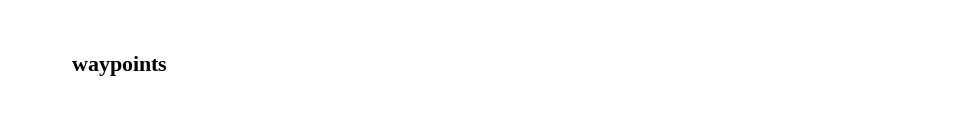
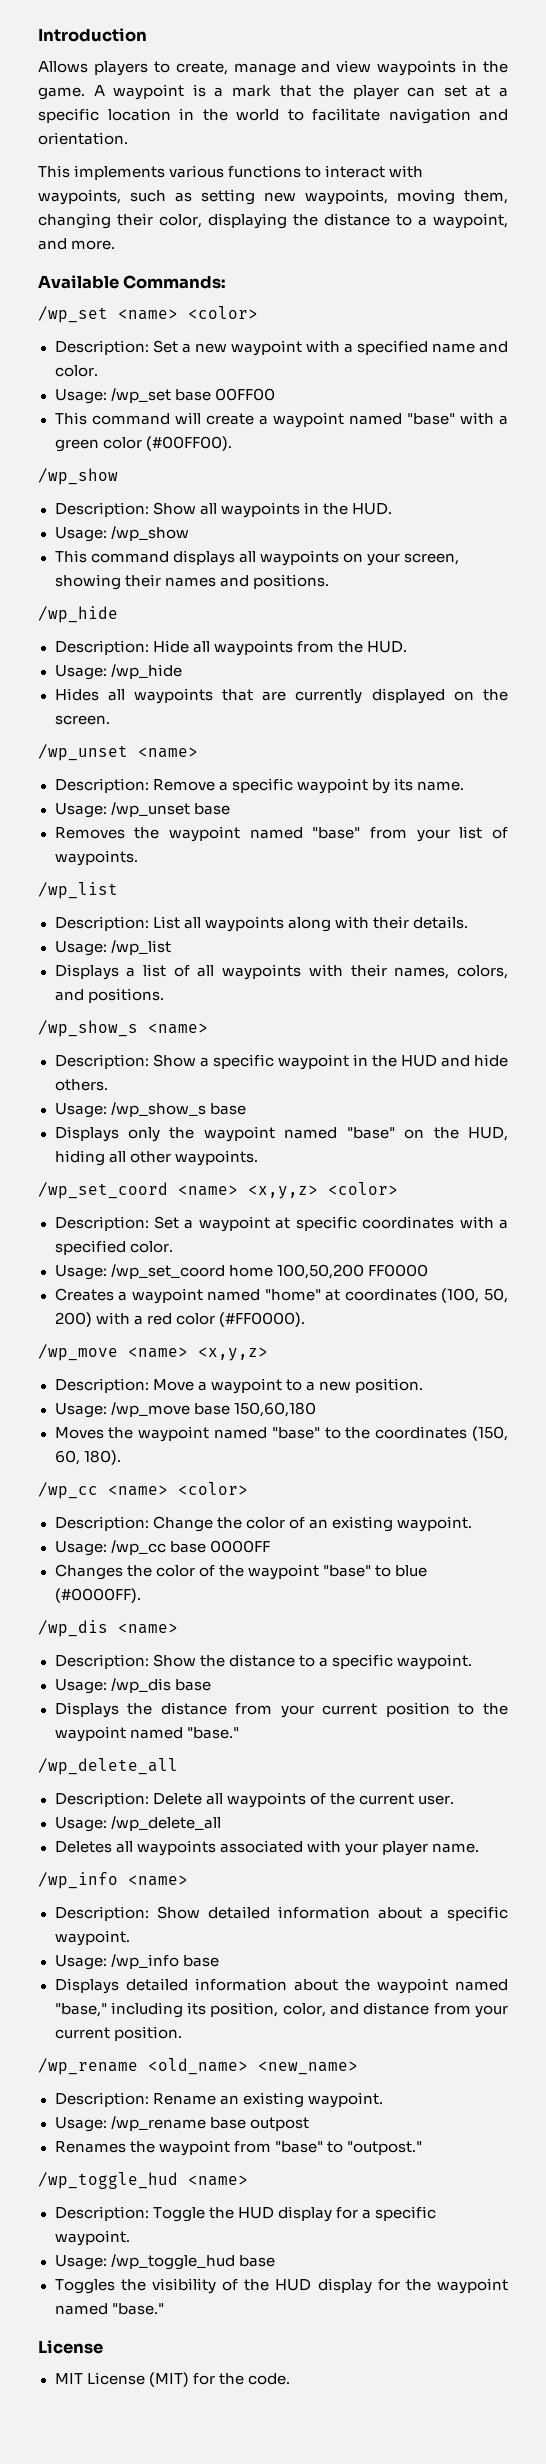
[72,56,167,76] waypoints -> [38,28,147,42] [38,60,509,76] [38,84,508,100] [38,108,508,124] [38,132,128,145] [38,165,424,180] [38,189,508,205] [38,213,508,229] [38,238,116,250] [38,275,227,289] [38,306,258,323] [54,340,508,356] [54,365,98,377] [54,388,275,404] [54,412,508,428] [54,436,232,452] [38,468,118,485] [54,502,392,518] [54,526,189,542] [54,550,459,566] [54,574,329,590] [38,606,118,623] [54,640,407,656] [54,664,182,680] [54,688,508,704] [54,715,110,725] [38,744,198,761] [54,778,464,794] [54,802,230,818] [54,826,508,842] [54,850,138,866] [38,882,118,899] [54,916,468,932] [54,940,171,956] [54,964,509,980] [54,988,164,1003] [38,1020,208,1037] [54,1054,508,1070] [54,1079,108,1091] [54,1102,246,1118] [54,1126,508,1142] [54,1150,258,1166] [38,1182,398,1199] [54,1216,508,1232] [54,1240,173,1255] [54,1264,428,1280] [54,1288,508,1304] [54,1312,305,1327] [38,1344,268,1361] [54,1378,423,1394] [54,1402,316,1418] [54,1426,508,1442] [54,1450,121,1465] [38,1482,248,1499] [54,1516,472,1532] [54,1540,270,1556] [54,1564,427,1580] [54,1588,141,1603] [38,1620,178,1637] [54,1654,472,1670] [54,1678,211,1694] [54,1702,508,1718] [54,1726,239,1742] [38,1758,178,1775] [54,1792,454,1808] [54,1816,221,1832] [54,1840,479,1856] [38,1872,188,1889] [54,1906,508,1921] [54,1930,130,1946] [54,1954,219,1970] [54,1978,508,1994] [54,2002,508,2018] [54,2026,182,2041] [38,2058,358,2075] [54,2092,383,2108] [54,2116,309,2132] [54,2140,422,2156] [38,2172,248,2189] [54,2206,436,2222] [54,2230,130,2246] [54,2254,275,2270] [54,2278,509,2294] [54,2303,164,2315] [38,2340,103,2354] [54,2372,290,2387] Introduction // Allows players to create, manage and view waypoints in the game. A waypoint is a mark that the player can set at a specific location in the world to facilitate navigation and orientation. // This implements various functions to interact with waypoints, such as setting new waypoints, moving them, changing their color, displaying the distance to a waypoint, and more. // Available Commands: // /wp_set <name> <color> // Description: Set a new waypoint with a specified name and color. // Usage: /wp_set base 00FF00 // This command will create a waypoint named "base" with a green color (#00FF00). // /wp_show // Description: Show all waypoints in the HUD. // Usage: /wp_show // This command displays all waypoints on your screen, showing their names and positions. // /wp_hide // Description: Hide all waypoints from the HUD. // Usage: /wp_hide // Hides all waypoints that are currently displayed on the screen. // /wp_unset <name> // Description: Remove a specific waypoint by its name. // Usage: /wp_unset base // Removes the waypoint named "base" from your list of waypoints. // /wp_list // Description: List all waypoints along with their details. // Usage: /wp_list // Displays a list of all waypoints with their names, colors, and positions. // /wp_show_s <name> // Description: Show a specific waypoint in the HUD and hide others. // Usage: /wp_show_s base // Displays only the waypoint named "base" on the HUD, hiding all other waypoints. // /wp_set_coord <name> <x,y,z> <color> // Description: Set a waypoint at specific coordinates with a specified color. // Usage: /wp_set_coord home 100,50,200 FF0000 // Creates a waypoint named "home" at coordinates (100, 50, 200) with a red color (#FF0000). // /wp_move <name> <x,y,z> // Description: Move a waypoint to a new position. // Usage: /wp_move base 150,60,180 // Moves the waypoint named "base" to the coordinates (150, 60, 180). // /wp_cc <name> <color> // Description: Change the color of an existing waypoint. // Usage: /wp_cc base 0000FF // Changes the color of the waypoint "base" to blue (#0000FF). // /wp_dis <name> // Description: Show the distance to a specific waypoint. // Usage: /wp_dis base // Displays the distance from your current position to the waypoint named "base." // /wp_delete_all // Description: Delete all waypoints of the current user. // Usage: /wp_delete_all // Deletes all waypoints associated with your player name. // /wp_info <name> // Description: Show detailed information about a specific waypoint. // Usage: /wp_info base // Displays detailed information about the waypoint named "base," including its position, color, and distance from your current position. // /wp_rename <old_name> <new_name> // Description: Rename an existing waypoint. // Usage: /wp_rename base outpost // Renames the waypoint from "base" to "outpost." // /wp_toggle_hud <name> // Description: Toggle the HUD display for a specific waypoint. // Usage: /wp_toggle_hud base // Toggles the visibility of the HUD display for the waypoint named "base." // License // MIT License (MIT) for the code.

